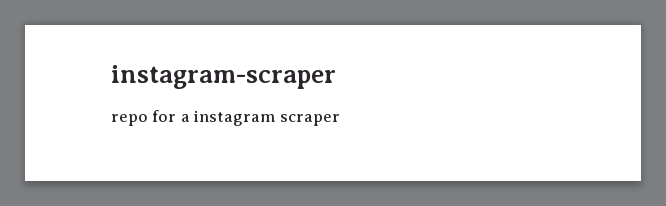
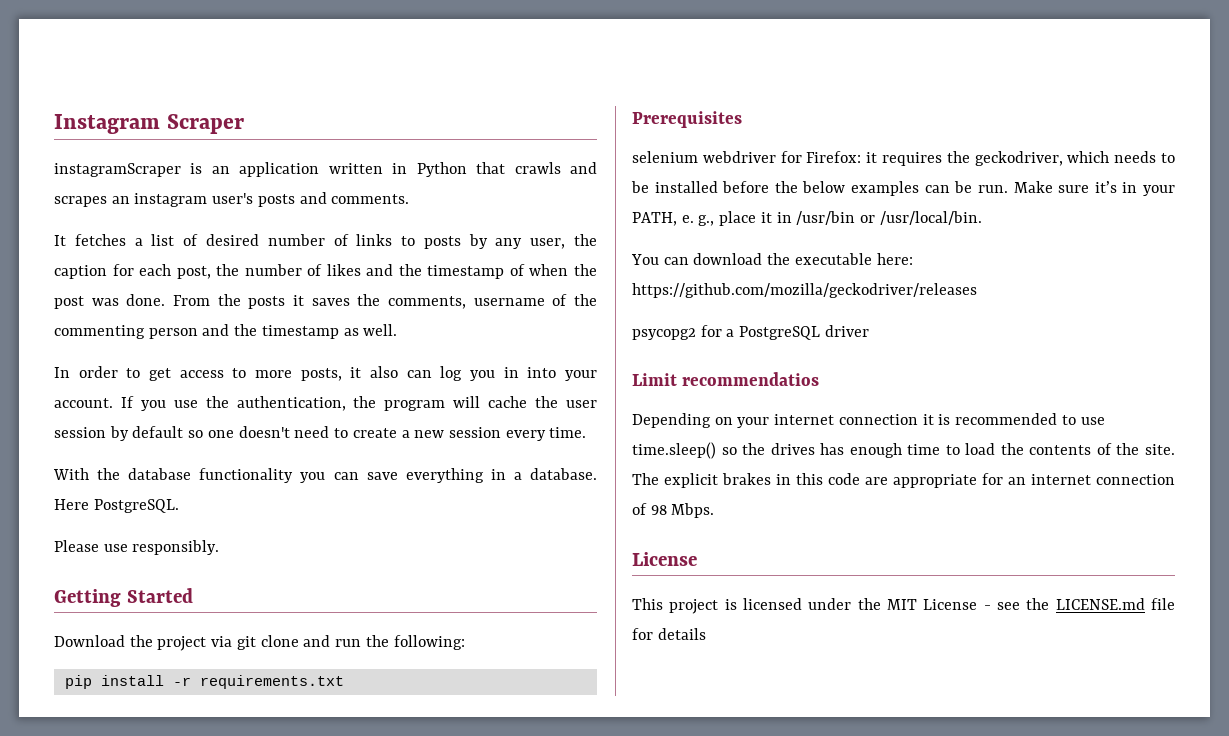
[111,65,336,89] [111,110,340,126] instagram-scraper // repo for a instagram scraper -> [54,114,244,134] [54,162,598,177] [54,192,410,207] [54,234,597,249] [54,264,598,279] [54,294,597,309] [54,324,398,339] [54,366,598,381] [54,396,598,411] [54,426,587,441] [53,468,598,483] [54,499,179,513] [54,540,220,555] [54,588,193,607] [54,635,465,651] [64,675,344,689] [632,111,742,128] [632,151,1175,166] [631,181,1176,196] [632,211,982,226] [631,253,913,265] [632,283,977,298] [632,325,869,340] [632,372,820,386] [632,413,1105,428] [632,442,1175,459] [632,473,1175,488] [632,503,715,518] [632,552,697,566] [632,598,1175,614] [632,628,706,640] Instagram Scraper // instagramScraper is an application written in Python that crawls and scrapes an instagram user's posts and comments. // It fetches a list of desired number of links to posts by any user, the caption for each post, the number of likes and the timestamp of when the post was done. From the posts it saves the comments, username of the commenting person and the timestamp as well. // In order to get access to more posts, it also can log you in into your account. If you use the authentication, the program will cache the user session by default so one doesn't need to create a new session every time. // With the database functionality you can save everything in a database. Here PostgreSQL. // Please use responsibly. // Getting Started // Download the project via git clone and run the following: // pip install -r requirements.txt // Prerequisites // selenium webdriver for Firefox: it requires the geckodriver, which needs to be installed before the below examples can be run. Make sure it’s in your PATH, e. g., place it in /usr/bin or /usr/local/bin. // You can download the executable here: https://github.com/mozilla/geckodriver/releases // psycopg2 for a PostgreSQL driver // Limit recommendatios // Depending on your internet connection it is recommended to use time.sleep() so the drives has enough time to load the contents of the site. The explicit brakes in this code are appropriate for an internet connection of 98 Mbps. // License // This project is licensed under the MIT License - see the LICENSE.md file for details

